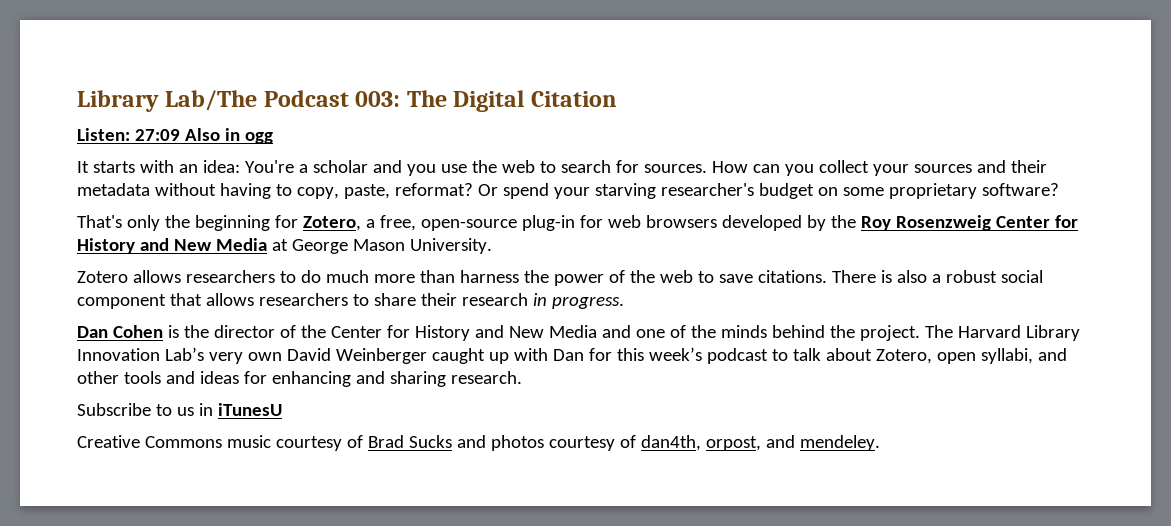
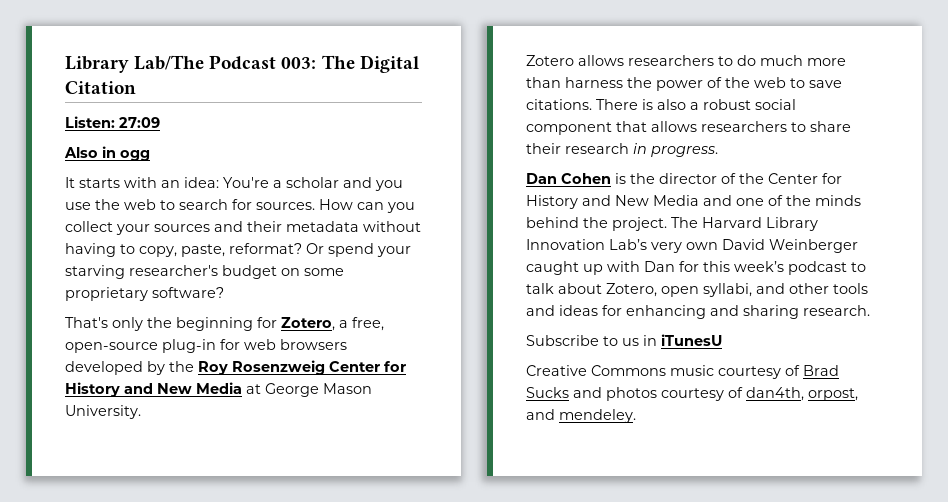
(180, 135) none -> (160, 122) //

